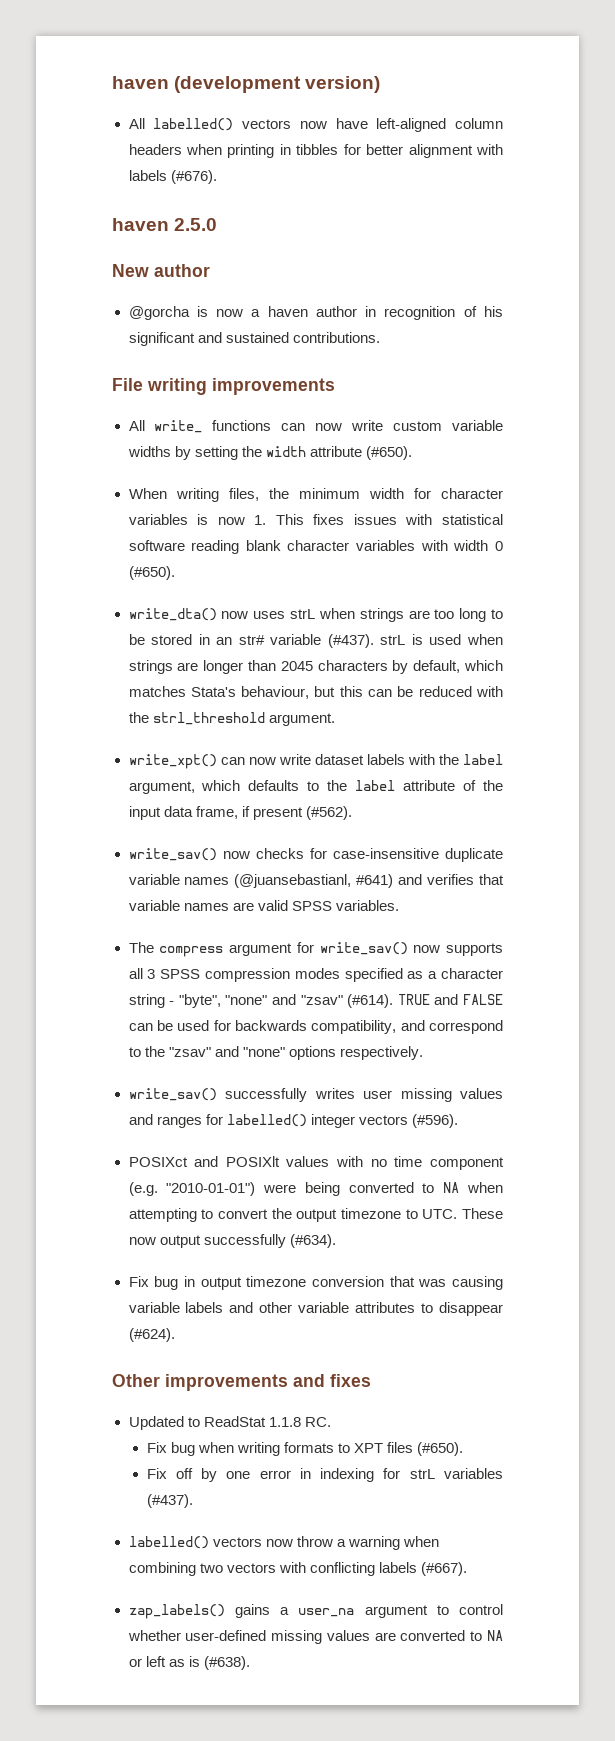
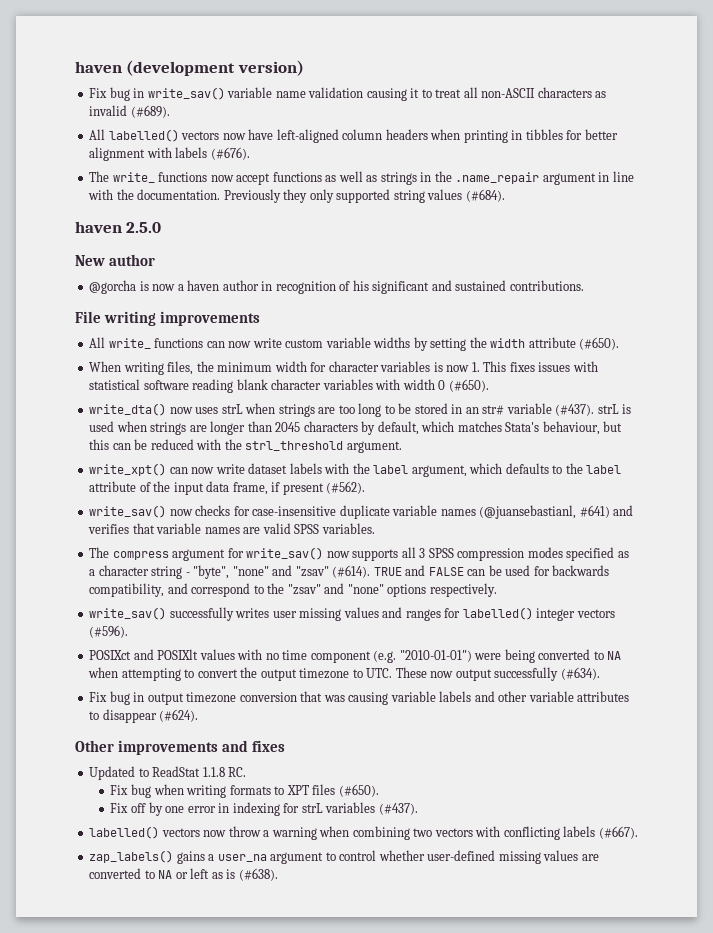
(381, 84) none -> [89,87,607,101] [89,105,170,118] // Fix bug in write_sav() variable name validation causing it to treat all non-ASCII characters as invalid (#689).
(217, 177) none -> [89,171,634,185] [88,189,505,203] // The write_ functions now accept functions as well as strings in the .name_repair argument in line with the documentation. Previously they only supported string values (#684).

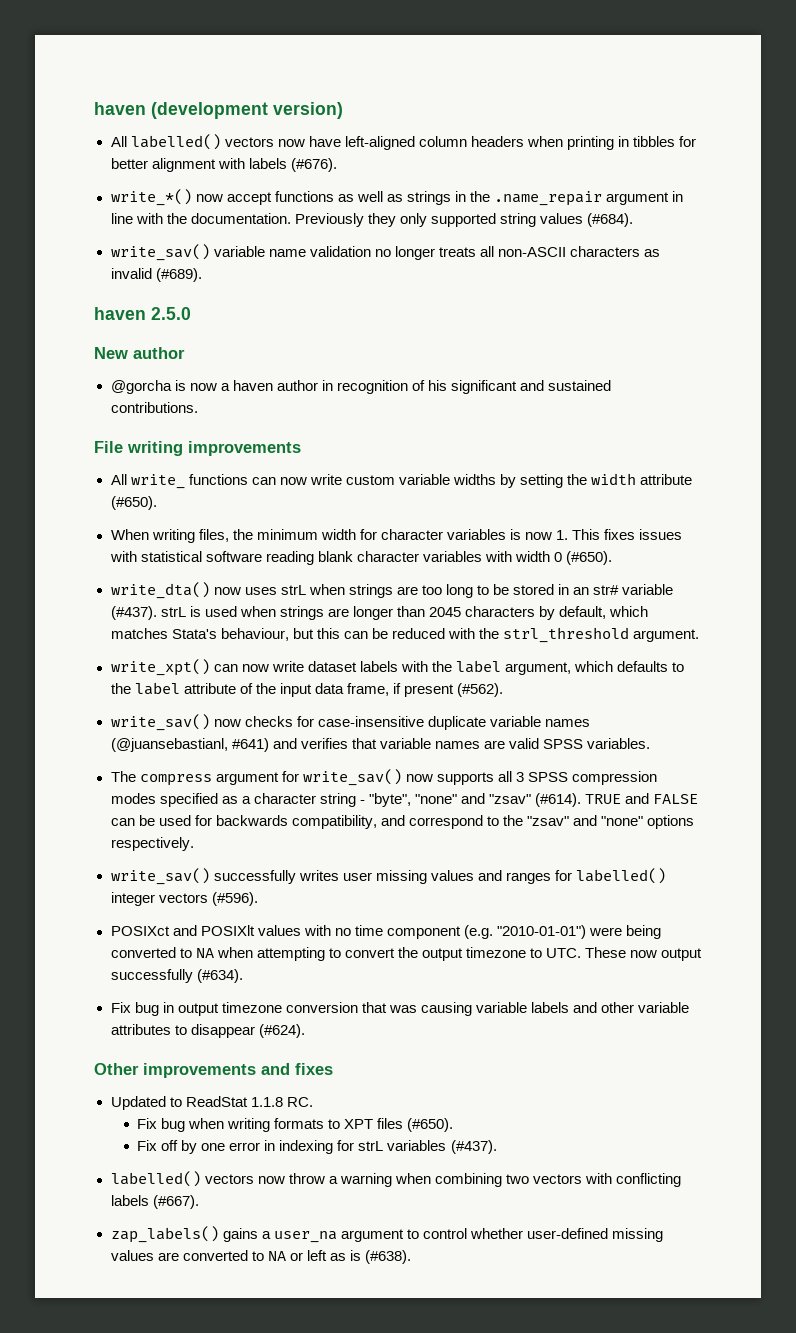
[89,87,607,101] [89,105,170,118] // Fix bug in write_sav() variable name validation causing it to treat all non-ASCII characters as invalid (#689). -> (343, 110) none
[89,171,208,183] The write_ functions -> [110,189,192,206] write_*()
(505, 195) none -> [110,244,660,261] [110,268,202,282] // write_sav() variable name validation no longer treats all non-ASCII characters as invalid (#689).

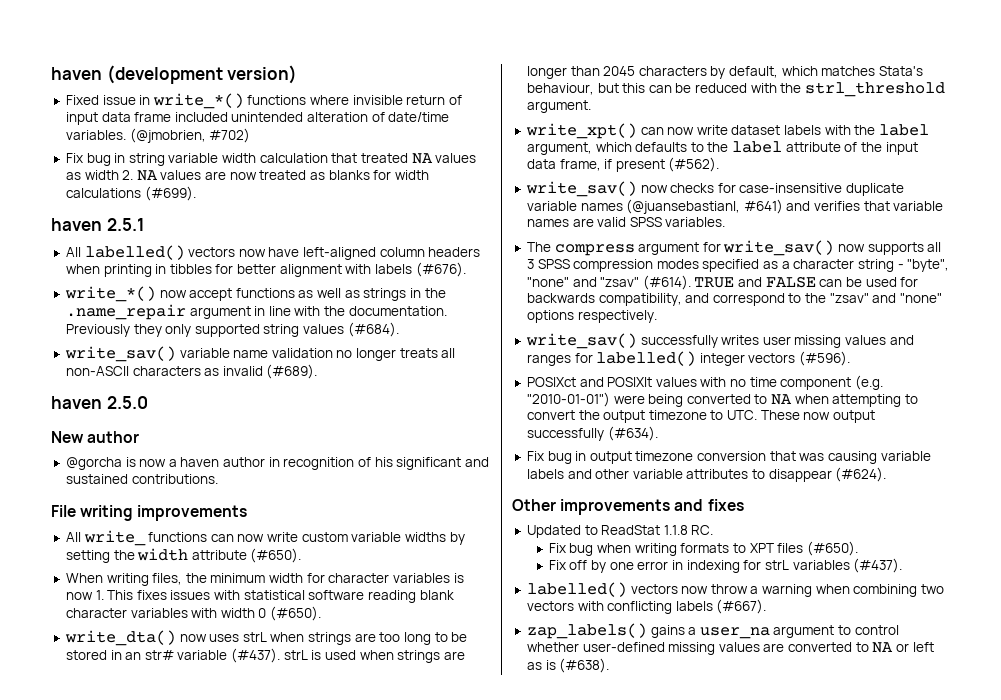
(343, 110) none -> [65,93,463,109] [65,112,450,125] [65,128,251,143] [65,153,477,166] [65,170,429,181] [65,186,196,201] [51,218,144,231] // Fixed issue in write_*() functions where invisible return of input data frame included unintended alteration of date/time variables. (@jmobrien, #702) // Fix bug in string variable width calculation that treated NA values as width 2. NA values are now treated as blanks for width calculations (#699). // haven 2.5.1

